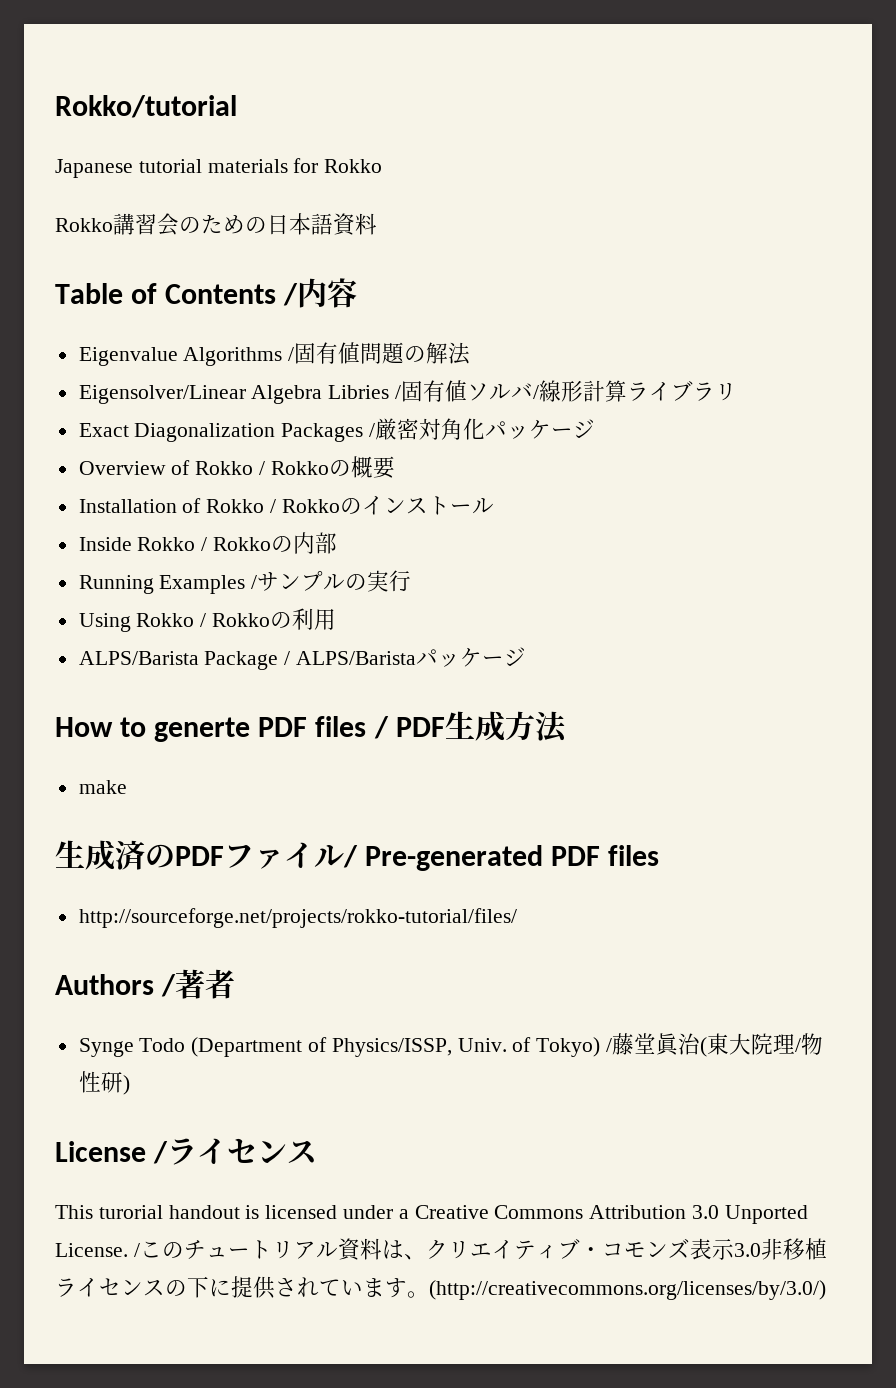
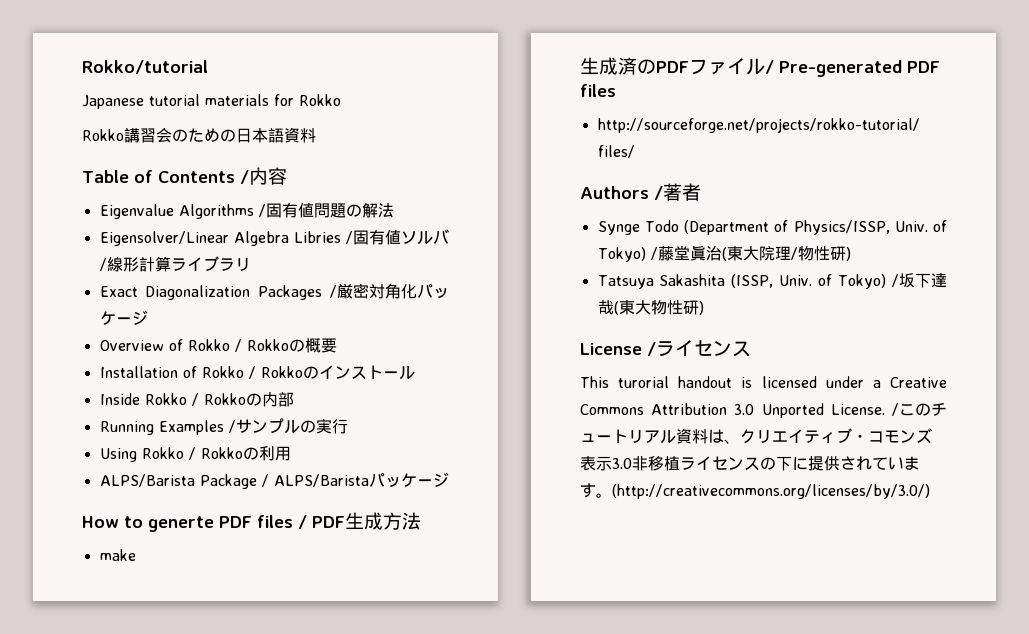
(130, 1085) none -> [597,273,947,289] [597,300,704,315] // Tatsuya Sakashita (ISSP, Univ. of Tokyo) /坂下達哉(東大物性研)

